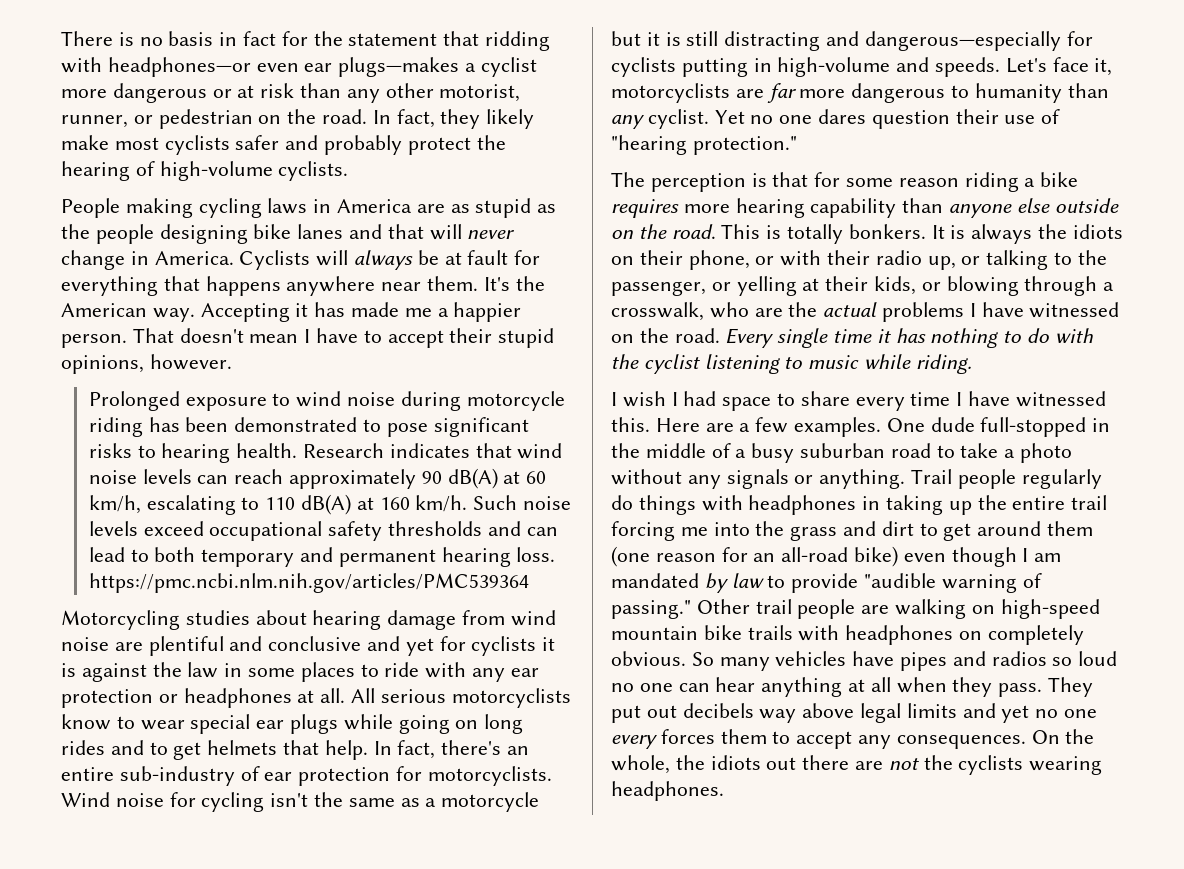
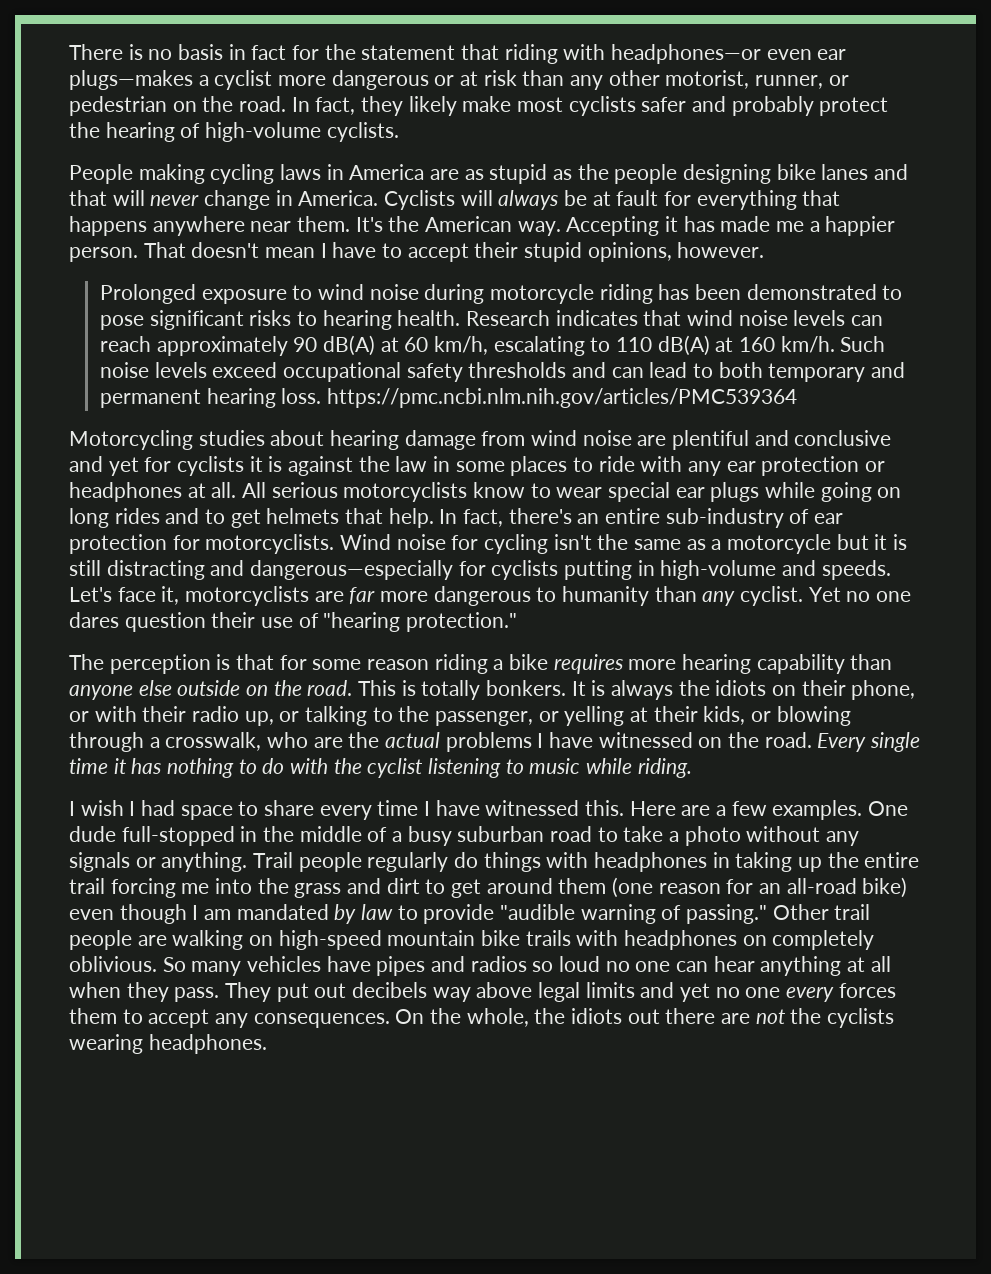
[485,31,551,51] ridding -> [504,44,558,64] riding
[611,651,686,666] obvious. -> [69,956,157,972] oblivious.

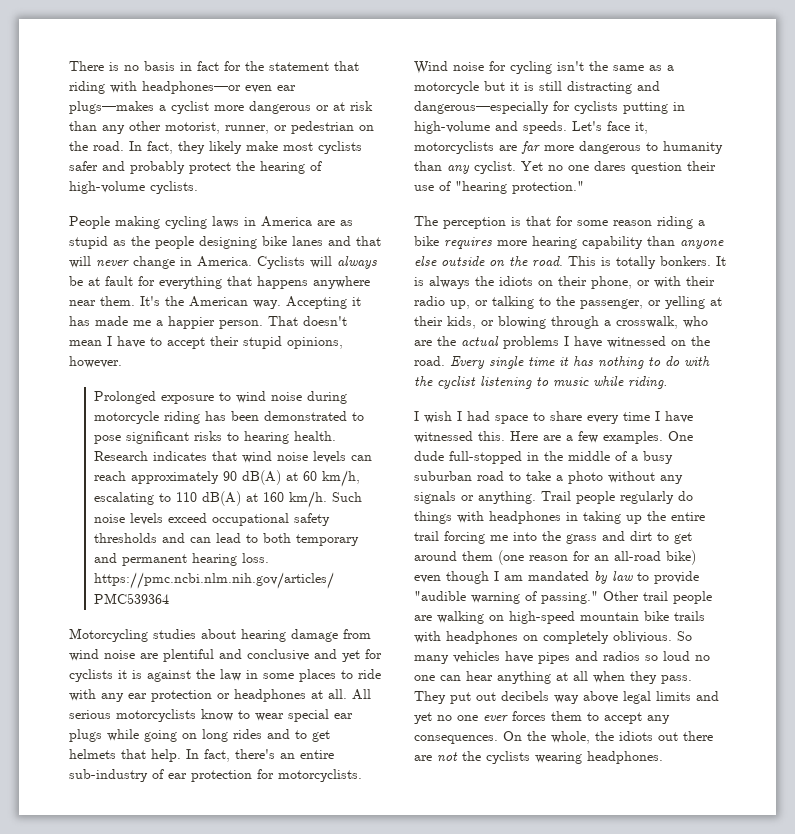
[786,987,835,1002] every -> [483,715,508,722] ever

